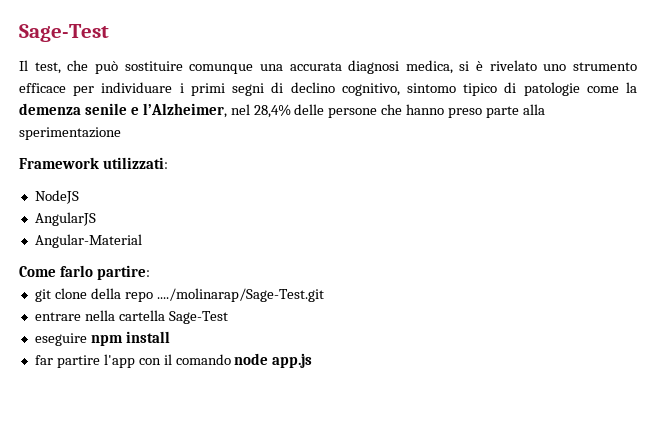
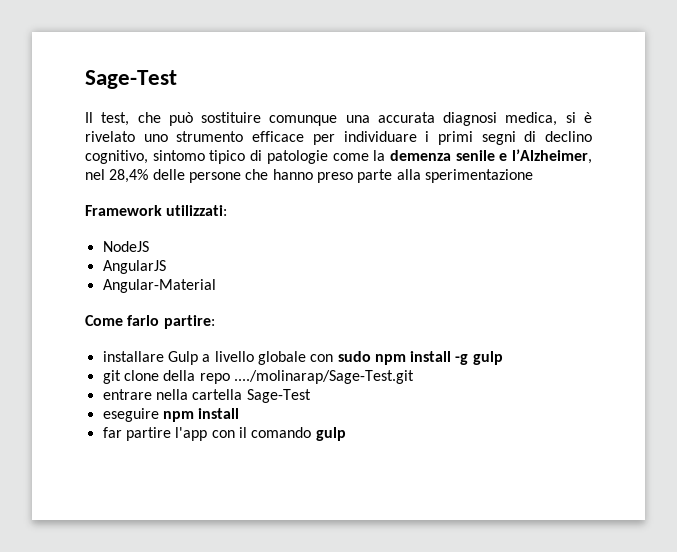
(150, 272) none -> [102,351,503,365] // installare Gulp a livello globale con sudo npm install -g gulp
[234,353,313,368] node app.js -> [315,427,346,441] gulp

